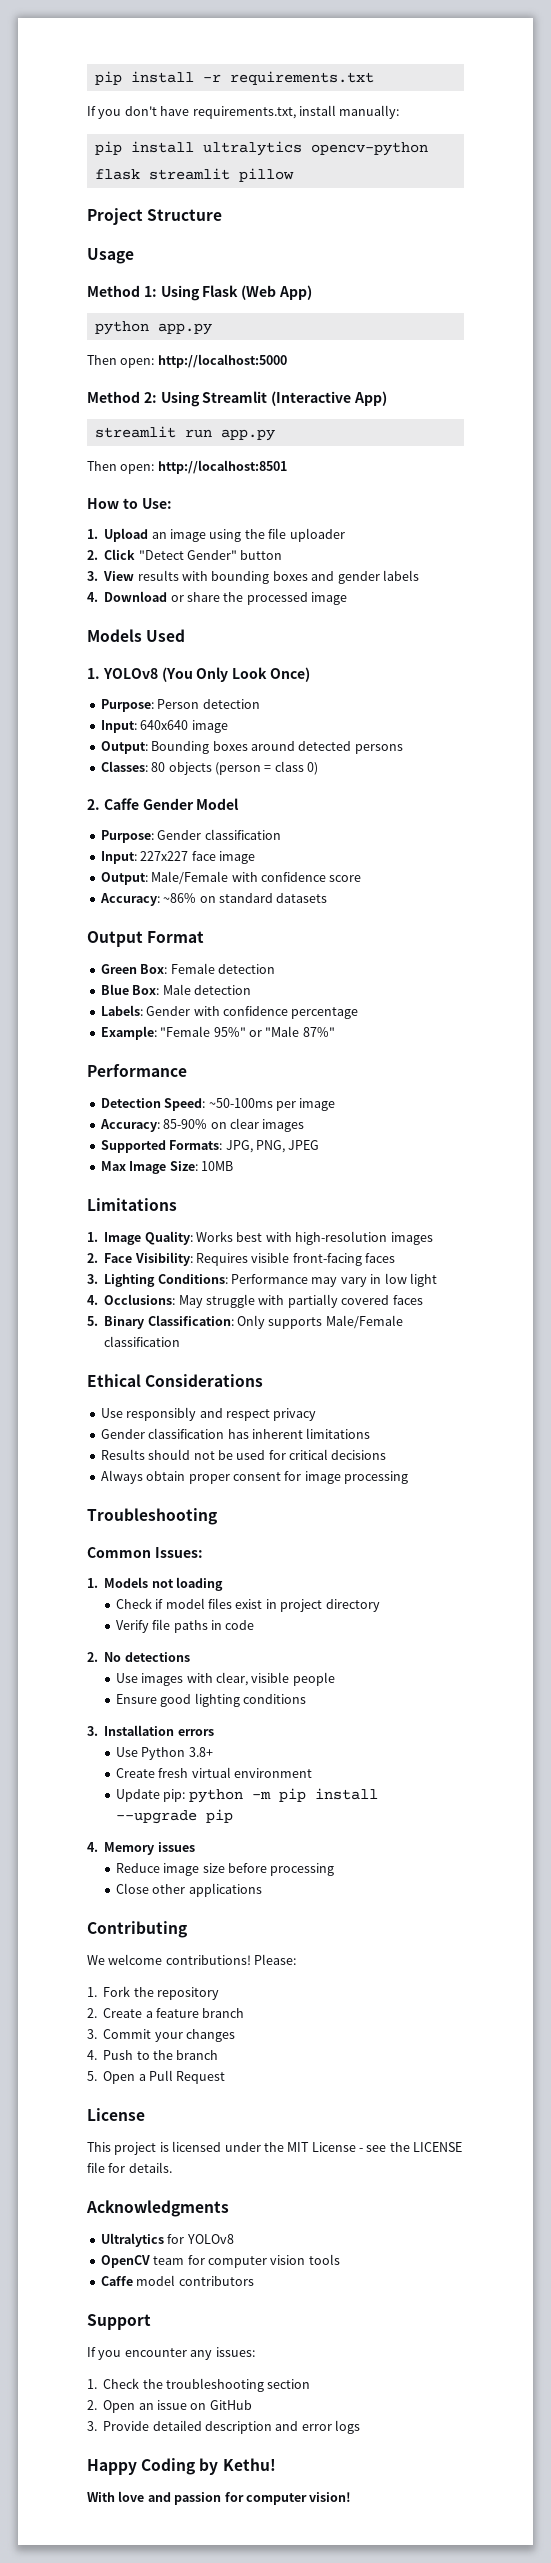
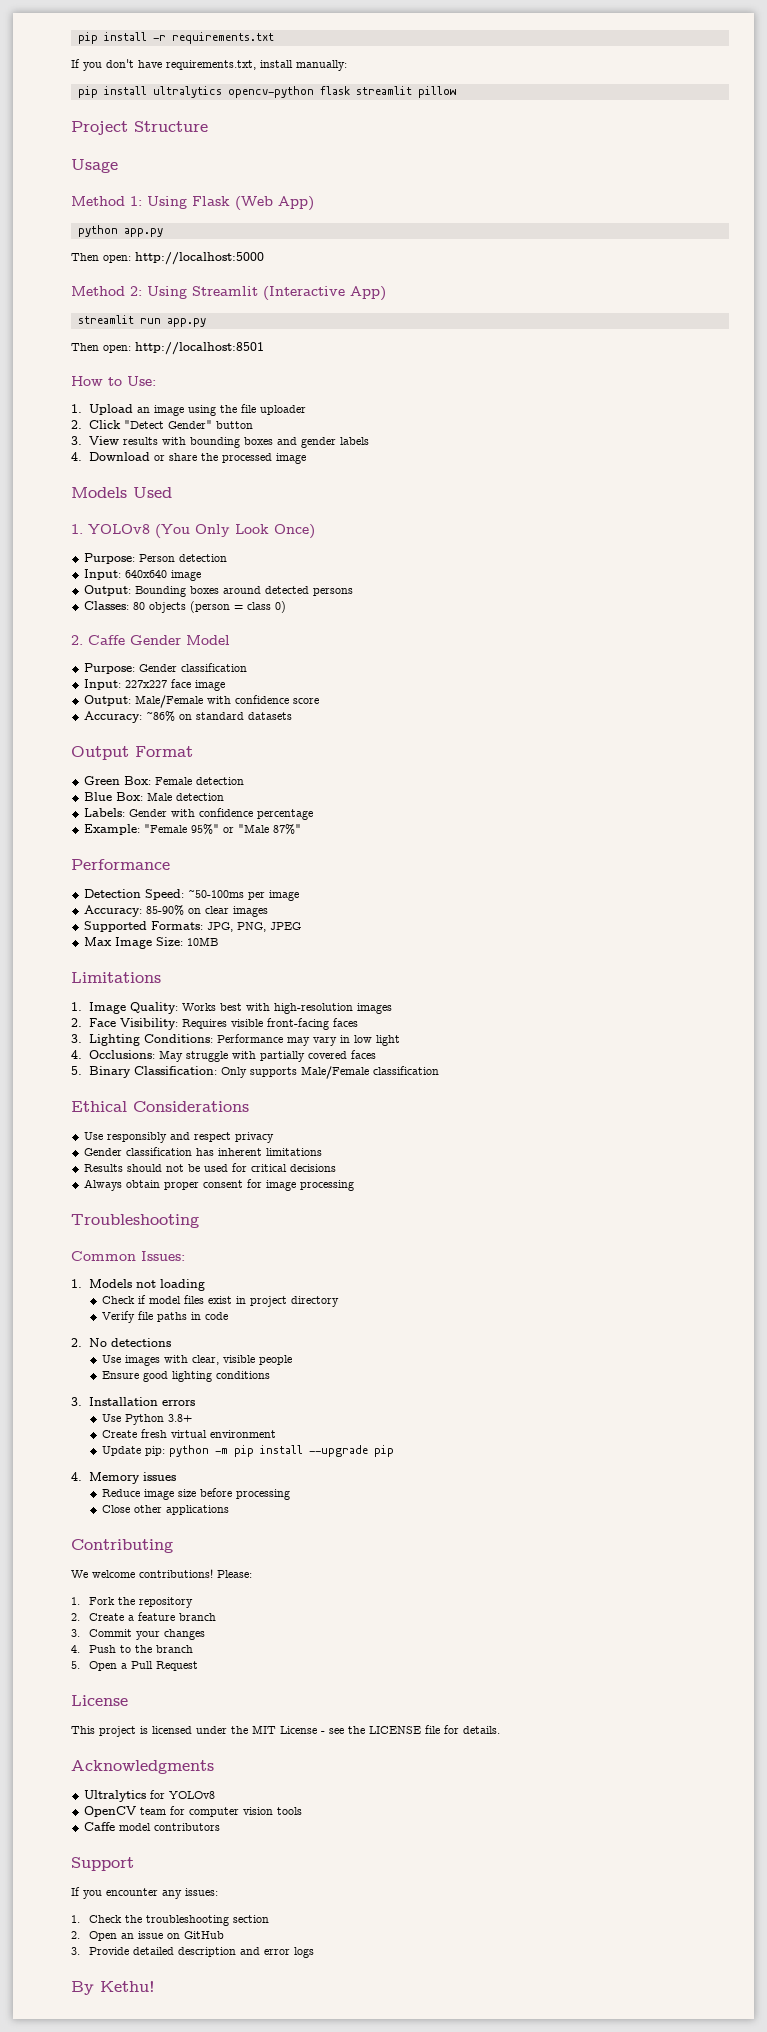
[87,2458,276,2475] [87,2491,352,2505] Happy Coding by Kethu! // With love and passion for computer vision! -> [71,1981,155,1995] By Kethu!

